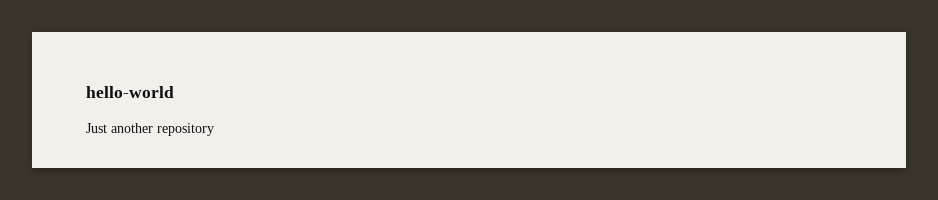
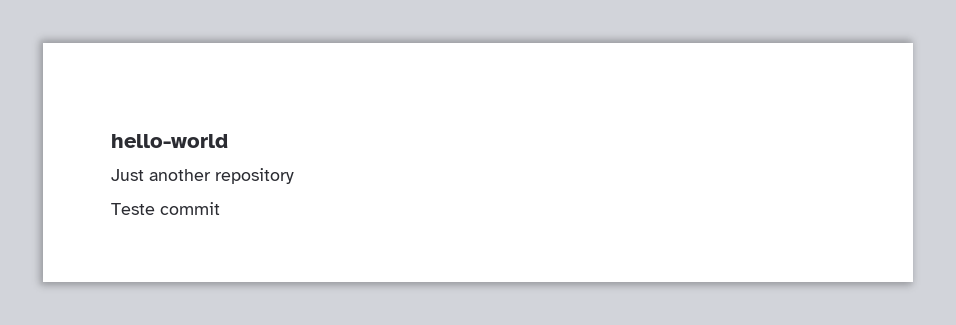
(214, 129) none -> [111,202,220,215] // Teste commit

